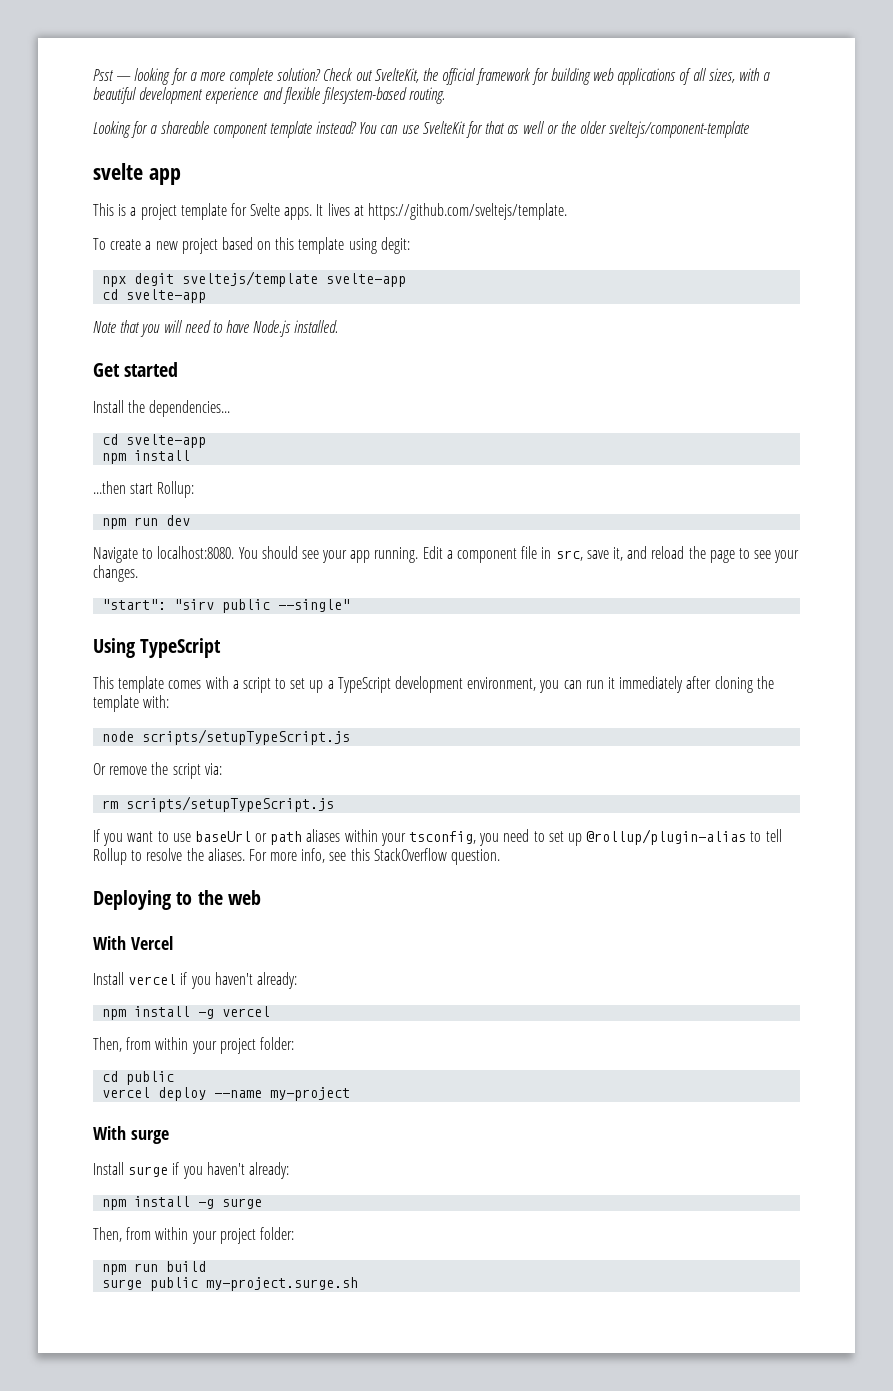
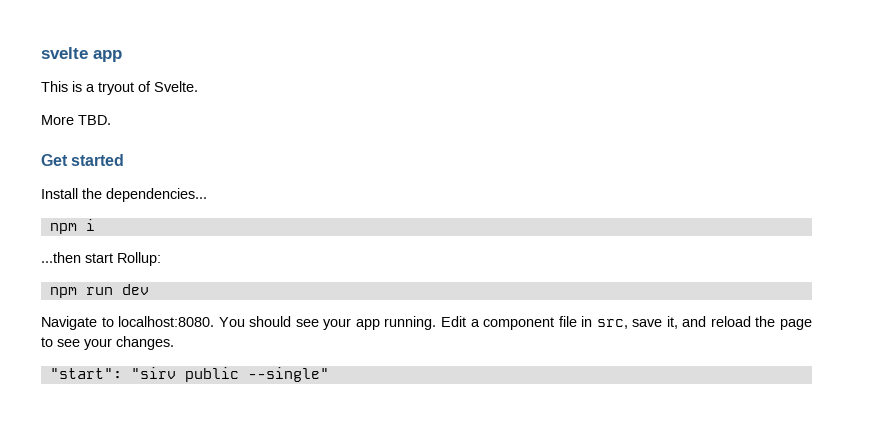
[93,68,771,85] [93,87,446,104] [93,121,750,138] Psst — looking for a more complete solution? Check out SvelteKit, the official framework for building web applications of all sizes, with a beautiful development experience and flexible filesystem-based routing. // Looking for a shareable component template instead? You can use SvelteKit for that as well or the older sveltejs/component-template // -> (41, 53) none
[140,203,568,220] [93,237,410,254] [102,271,407,287] [102,289,207,303] [93,320,339,337] project template for Svelte apps. It lives at https://github.com/sveltejs/template. // To create a new project based on this template using degit: // npx degit sveltejs/template svelte-app // cd svelte-app // Note that you will need to have Node.js installed. -> [98,81,198,95] [41,115,111,125] tryout of Svelte. // More TBD.
[102,434,207,448] [102,450,191,464] // cd svelte-app // npm install -> [49,219,95,234] // npm i
[93,638,222,658] [93,676,774,693] [93,695,170,712] [102,729,351,745] [93,762,222,779] [102,796,335,812] [93,829,782,846] [93,848,501,865] [93,890,261,910] [93,936,173,950] [93,972,297,989] [102,1006,271,1020] [93,1037,294,1054] [102,1071,175,1085] [102,1087,351,1101] [93,1126,169,1144] [93,1162,289,1179] [102,1196,263,1210] [93,1227,294,1244] [102,1261,207,1275] [102,1277,359,1291] // Using TypeScript // This template comes with a script to set up a TypeScript development environment, you can run it immediately after cloning the template with: // node scripts/setupTypeScript.js // Or remove the script via: // rm scripts/setupTypeScript.js // If you want to use baseUrl or path aliases within your tsconfig, you need to set up @rollup/plugin-alias to tell Rollup to resolve the aliases. For more info, see this StackOverflow question. // Deploying to the web // With Vercel // Install vercel if you haven't already: // npm install -g vercel // Then, from within your project folder: // cd public // vercel deploy --name my-project // With surge // Install surge if you haven't already: // npm install -g surge // Then, from within your project folder: // npm run build // surge public my-project.surge.sh -> (329, 374) none

